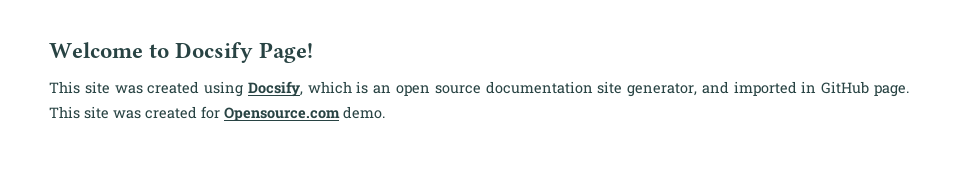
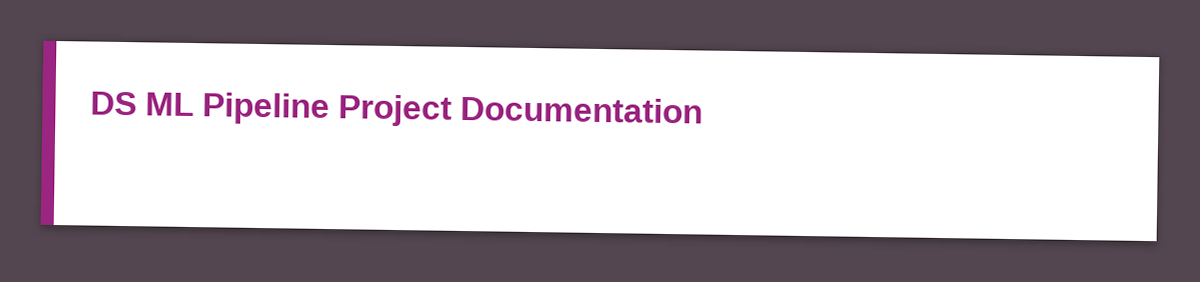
[49,42,314,63] [49,81,910,97] [49,106,385,121] Welcome to Docsify Page! // This site was created using Docsify, which is an open source documentation site generator, and imported in GitHub page. This site was created for Opensource.com demo. -> [90,91,704,127] DS ML Pipeline Project Documentation

